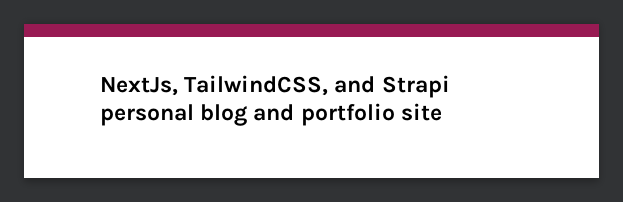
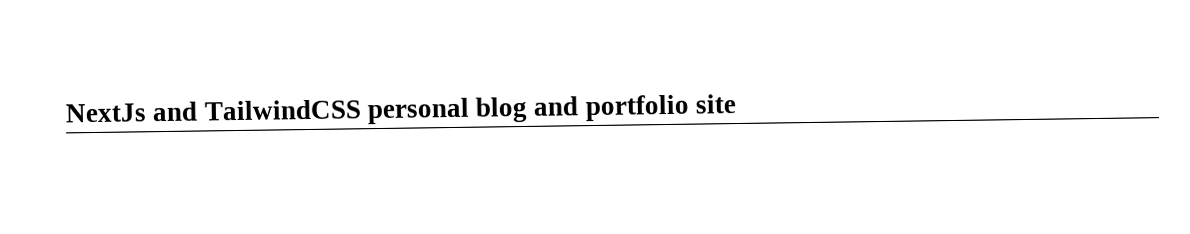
[100,75,450,98] NextJs, TailwindCSS, and Strapi -> [65,99,361,123] NextJs and TailwindCSS

